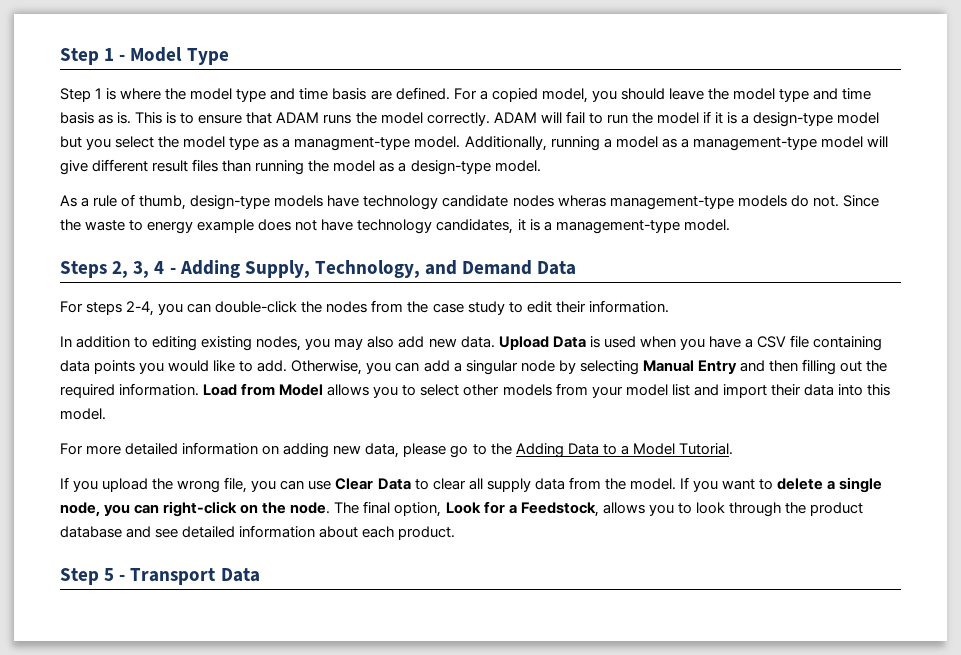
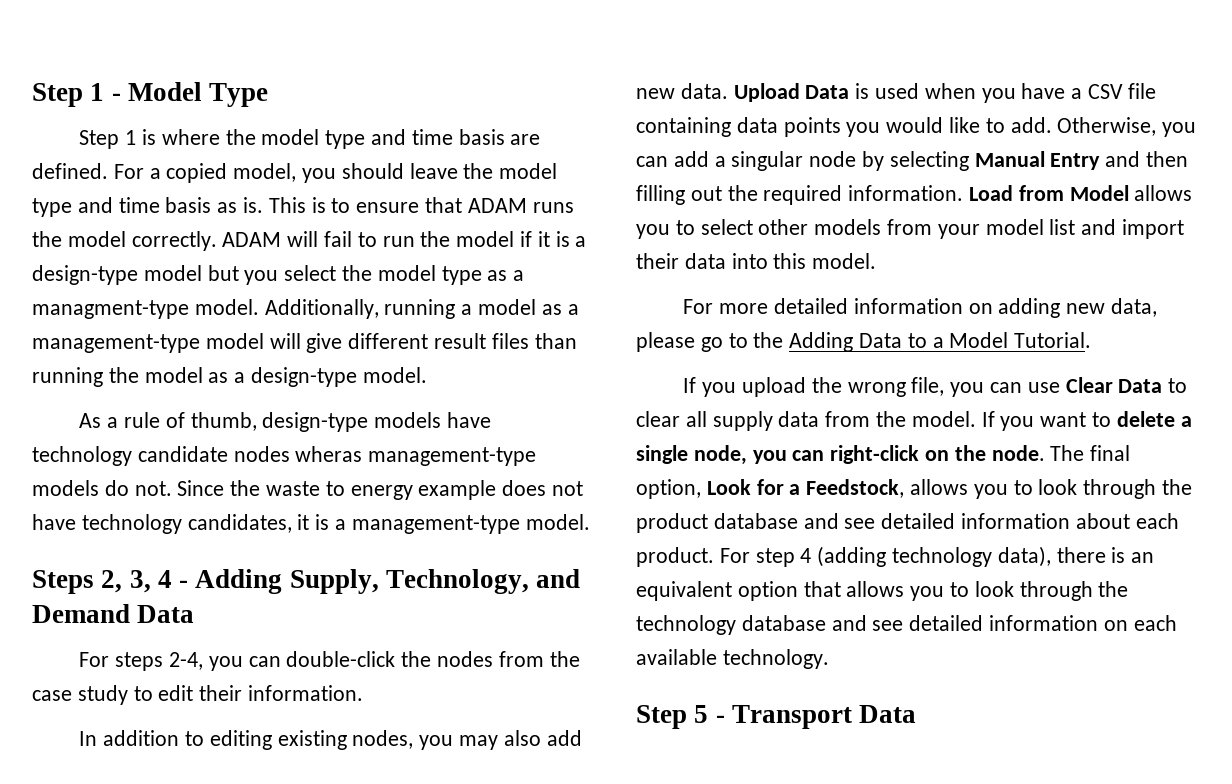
(456, 533) none -> [719,546,1155,567] [636,581,1129,601] [636,615,1177,635] [636,649,829,669] For step 4 (adding technology data), there is an equivalent option that allows you to look through the technology database and see detailed information on each available technology.

